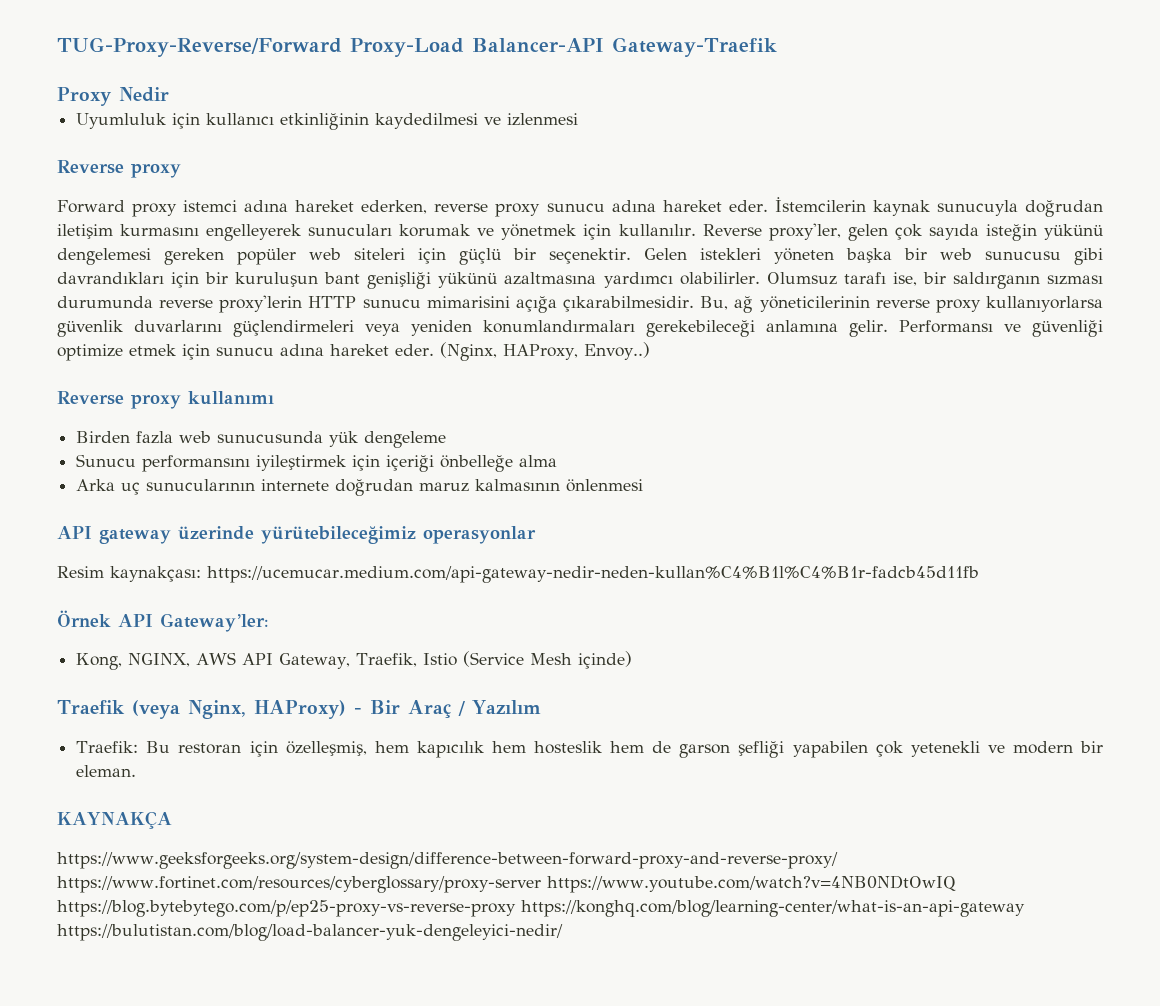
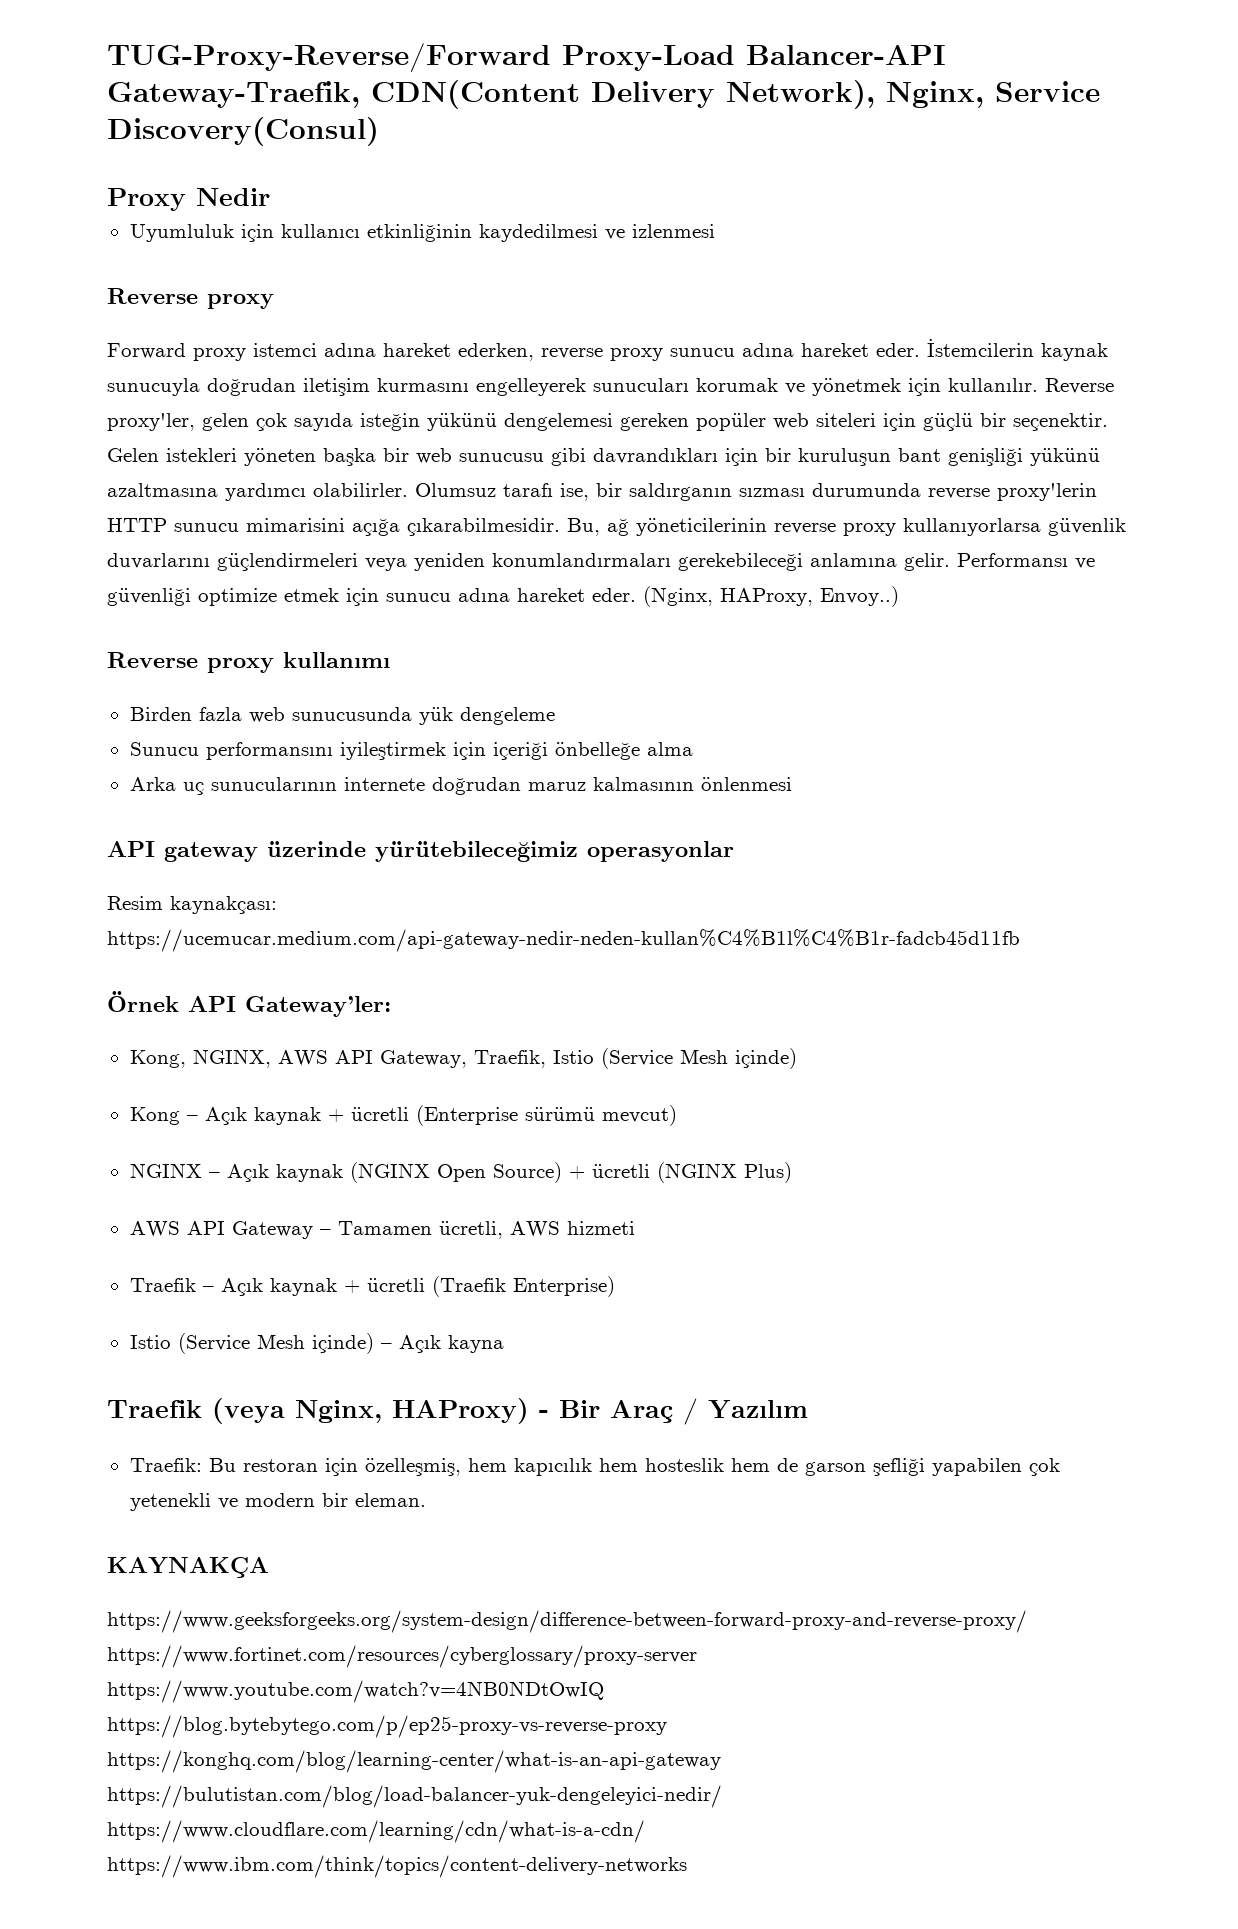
[612,37,777,57] Gateway-Traefik -> [107,80,1100,109] [107,117,379,146] Gateway-Traefik, CDN(Content Delivery Network), Nginx, Service Discovery(Consul)
(633, 660) none -> [129,1105,677,1126] [129,1162,792,1183] [129,1221,635,1239] [129,1276,615,1297] [129,1333,504,1354] // Kong – Açık kaynak + ücretli (Enterprise sürümü mevcut) // NGINX – Açık kaynak (NGINX Open Source) + ücretli (NGINX Plus) // AWS API Gateway – Tamamen ücretli, AWS hizmeti // Traefik – Açık kaynak + ücretli (Traefik Enterprise) // Istio (Service Mesh içinde) – Açık kayna
(563, 932) none -> [107,1820,645,1843] [107,1855,687,1878] https://www.cloudflare.com/learning/cdn/what-is-a-cdn/ https://www.ibm.com/think/topics/content-delivery-networks

